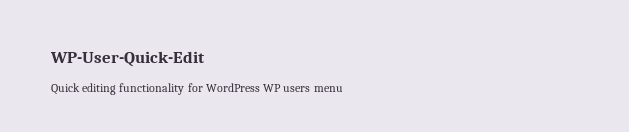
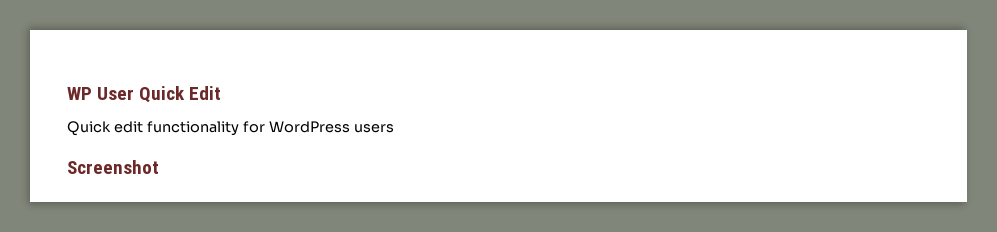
[50,51,205,67] [51,83,117,95] WP-User-Quick-Edit // Quick editing -> [67,86,222,103] [67,121,143,136] WP User Quick Edit // Quick edit
[263,84,282,92] WP -> (350, 127) none
[313,86,343,92] menu -> [67,160,159,174] // Screenshot

